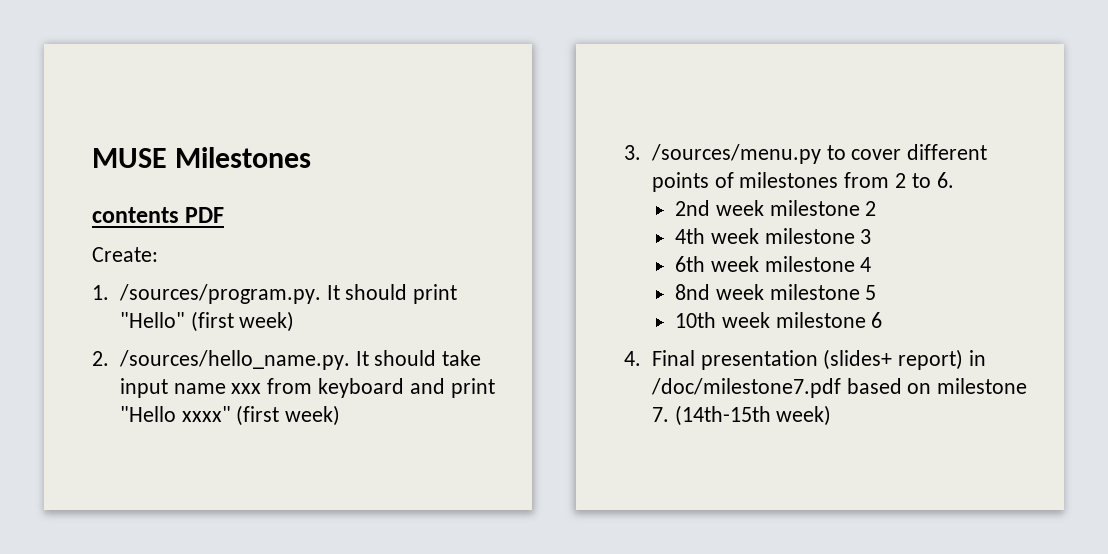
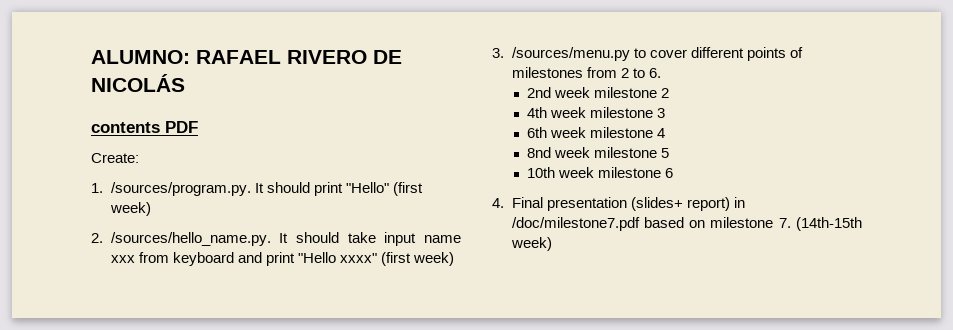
[92,147,312,168] MUSE Milestones -> [91,50,402,64] [91,74,185,92] ALUMNO: RAFAEL RIVERO DE NICOLÁS

